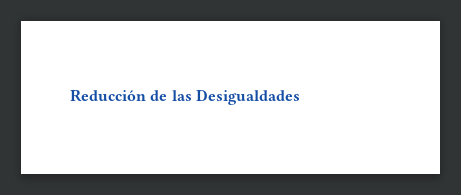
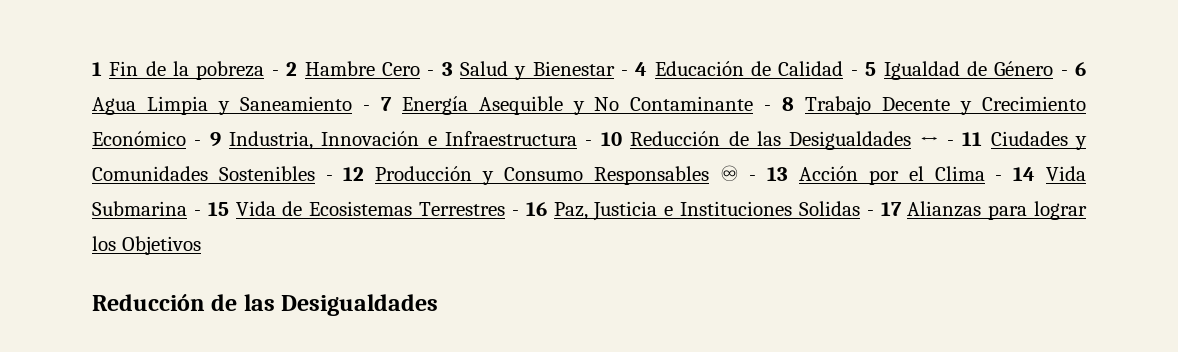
(70, 95) none -> [92,61,1087,80] [92,96,1086,115] [92,131,1088,150] [92,165,1087,185] [92,201,1088,221] [92,236,201,255] 1 Fin de la pobreza - 2 Hambre Cero - 3 Salud y Bienestar - 4 Educación de Calidad - 5 Igualdad de Género - 6 Agua Limpia y Saneamiento - 7 Energía Asequible y No Contaminante - 8 Trabajo Decente y Crecimiento Económico - 9 Industria, Innovación e Infraestructura - 10 Reducción de las Desigualdades ↔ - 11 Ciudades y Comunidades Sostenibles - 12 Producción y Consumo Responsables ♾ - 13 Acción por el Clima - 14 Vida Submarina - 15 Vida de Ecosistemas Terrestres - 16 Paz, Justicia e Instituciones Solidas - 17 Alianzas para lograr los Objetivos //

